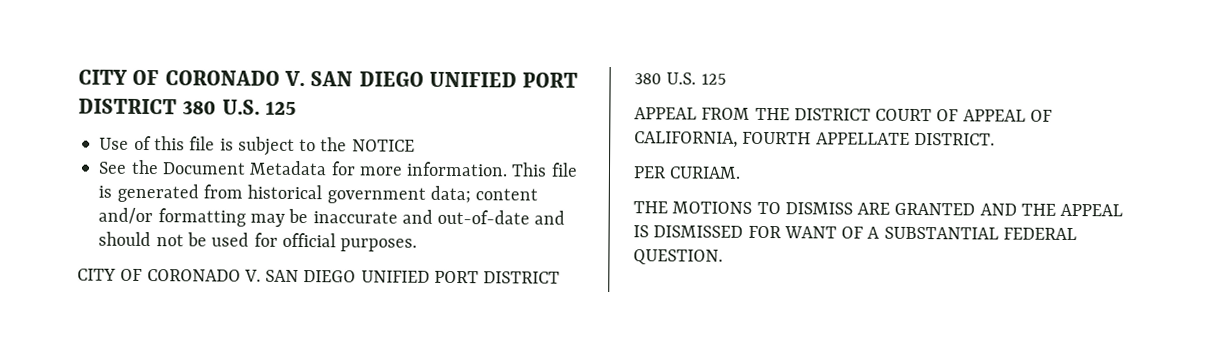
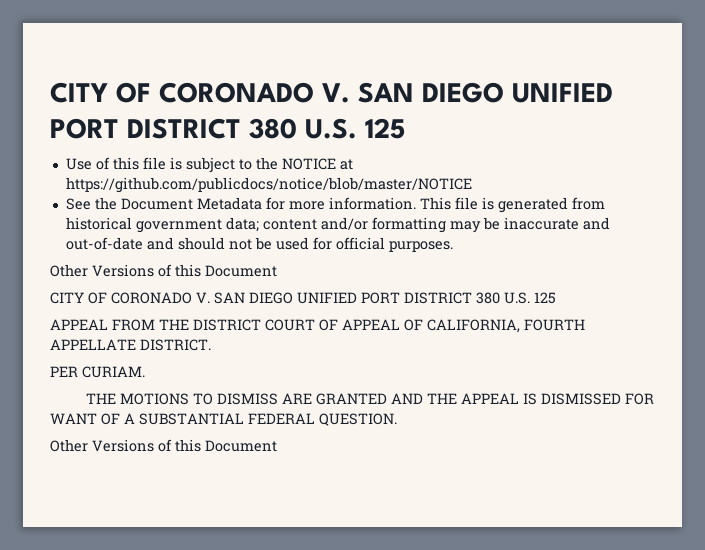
(415, 145) none -> [339,159,353,170] [65,177,472,193] at https://github.com/publicdocs/notice/blob/master/NOTICE
(418, 245) none -> [50,264,277,277] // Other Versions of this Document
(723, 257) none -> [50,439,277,452] // Other Versions of this Document

